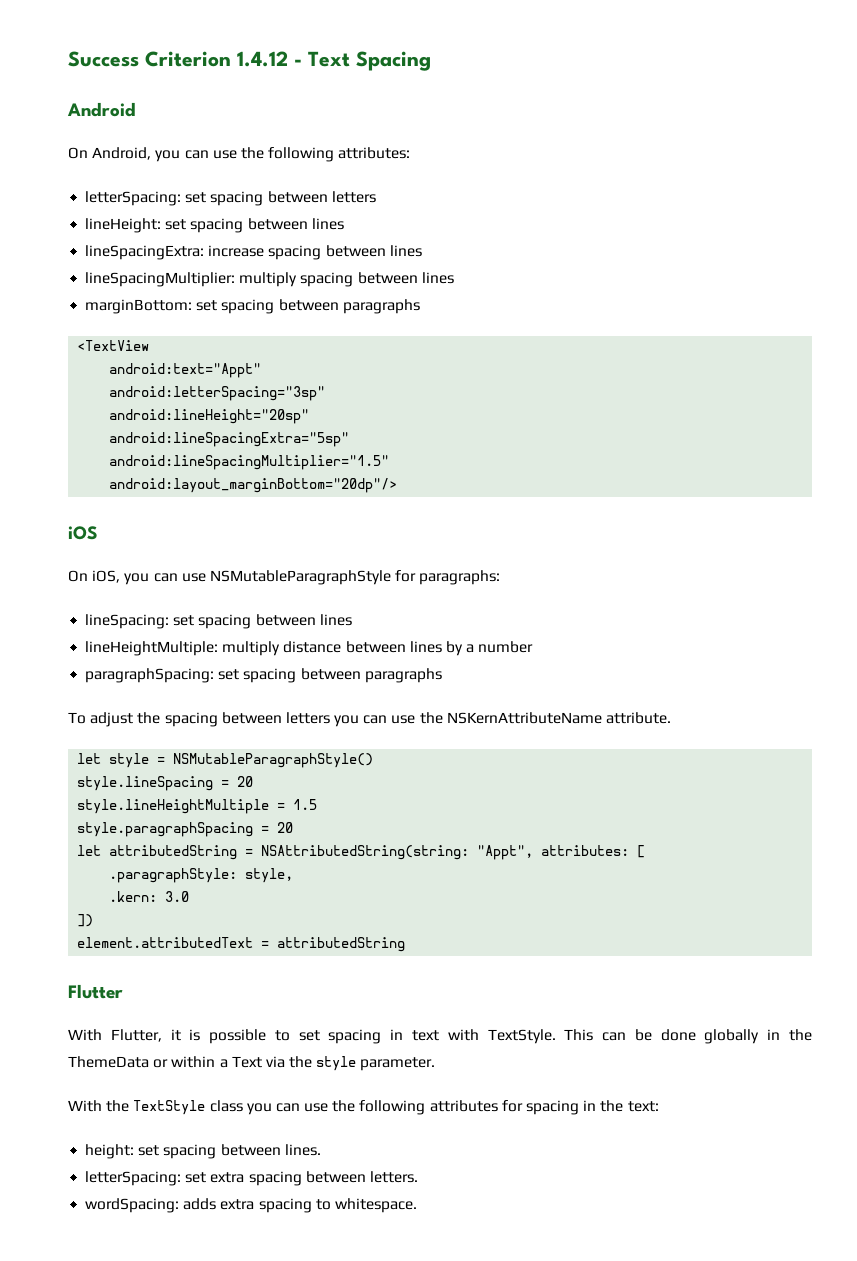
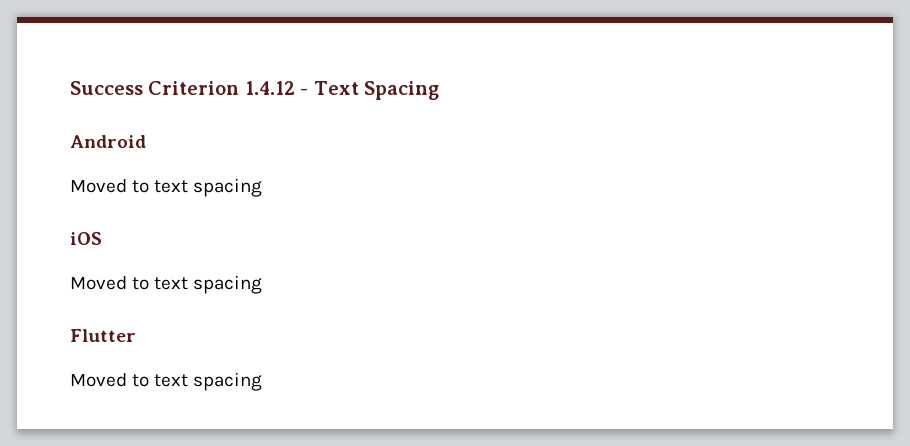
[68,147,411,162] [85,191,376,206] [85,218,344,233] [85,245,422,260] [85,272,454,287] [85,299,420,314] [77,340,150,351] [109,363,262,378] [109,386,326,401] [109,409,310,424] [109,432,350,447] [109,455,390,470] [109,478,398,493] [68,526,98,540] [68,570,501,585] [85,614,352,629] [85,641,534,656] [85,668,442,683] [68,712,672,727] [77,753,374,768] [77,776,254,791] [77,799,318,814] [77,822,294,837] [77,845,646,860] [109,868,294,883] [109,891,190,902] [77,914,94,927] [77,937,406,952] [68,984,123,999] [68,1029,813,1044] [68,1056,436,1071] [68,1100,659,1115] [85,1144,321,1159] [85,1171,418,1186] [85,1198,417,1213] On Android, you can use the following attributes: // letterSpacing: set spacing between letters // lineHeight: set spacing between lines // lineSpacingExtra: increase spacing between lines // lineSpacingMultiplier: multiply spacing between lines // marginBottom: set spacing between paragraphs // <TextView // android:text="Appt" // android:letterSpacing="3sp" // android:lineHeight="20sp" // android:lineSpacingExtra="5sp" // android:lineSpacingMultiplier="1.5" // android:layout_marginBottom="20dp"/> // iOS // On iOS, you can use NSMutableParagraphStyle for paragraphs: // lineSpacing: set spacing between lines // lineHeightMultiple: multiply distance between lines by a number // paragraphSpacing: set spacing between paragraphs // To adjust the spacing between letters you can use the NSKernAttributeName attribute. // let style = NSMutableParagraphStyle() // style.lineSpacing = 20 // style.lineHeightMultiple = 1.5 // style.paragraphSpacing = 20 // let attributedString = NSAttributedString(string: "Appt", attributes: [ // .paragraphStyle: style, // .kern: 3.0 // ]) // element.attributedText = attributedString // Flutter // With Flutter, it is possible to set spacing in text with TextStyle. This can be done globally in the ThemeData or within a Text via the style parameter. // With the TextStyle class you can use the following attributes for spacing in the text: // height: set spacing between lines. // letterSpacing: set extra spacing between letters. // wordSpacing: adds extra spacing to whitespace. -> [70,178,263,197] [70,232,102,245] [70,275,263,294] [70,329,136,342] [70,372,263,391] Moved to text spacing // iOS // Moved to text spacing // Flutter // Moved to text spacing

